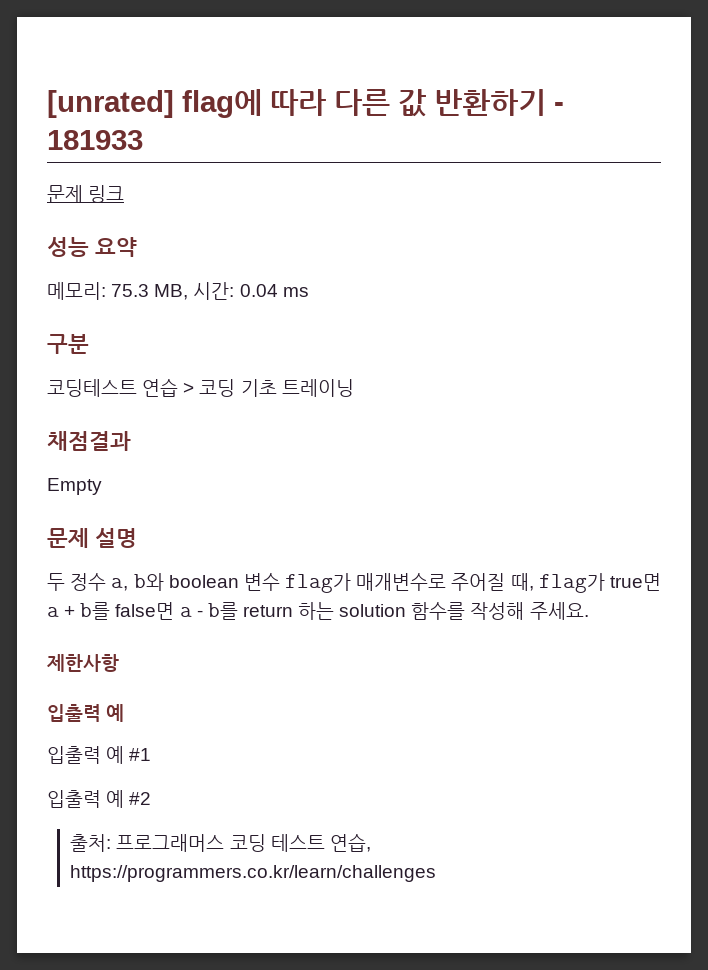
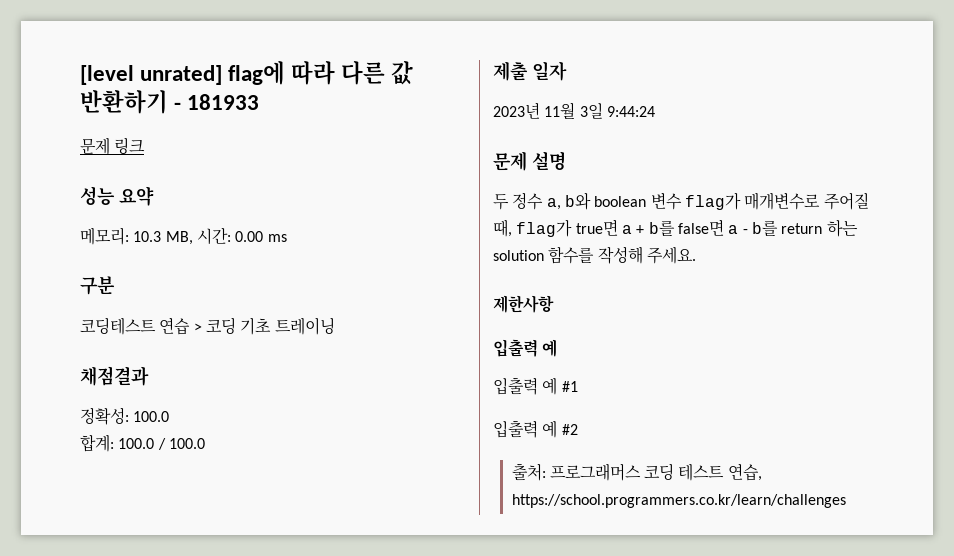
[47,90,174,118] [unrated] -> [80,65,223,85] [level unrated]
[111,284,150,297] 75.3 -> [133,231,162,242] 10.3
[239,284,278,297] 0.04 -> [235,231,264,242] 0.00
[47,478,102,495] Empty -> [80,407,170,425] [80,434,205,452] [493,61,567,81] [493,102,655,119] 정확성: 100.0 // 합계: 100.0 / 100.0 // 제출 일자 // 2023년 11월 3일 9:44:24
[70,865,437,882] https://programmers.co.kr/learn/challenges -> [511,494,846,508] https://school.programmers.co.kr/learn/challenges

